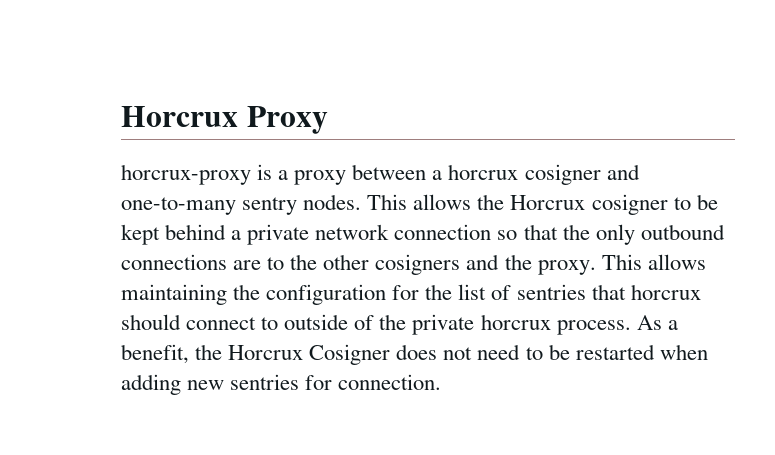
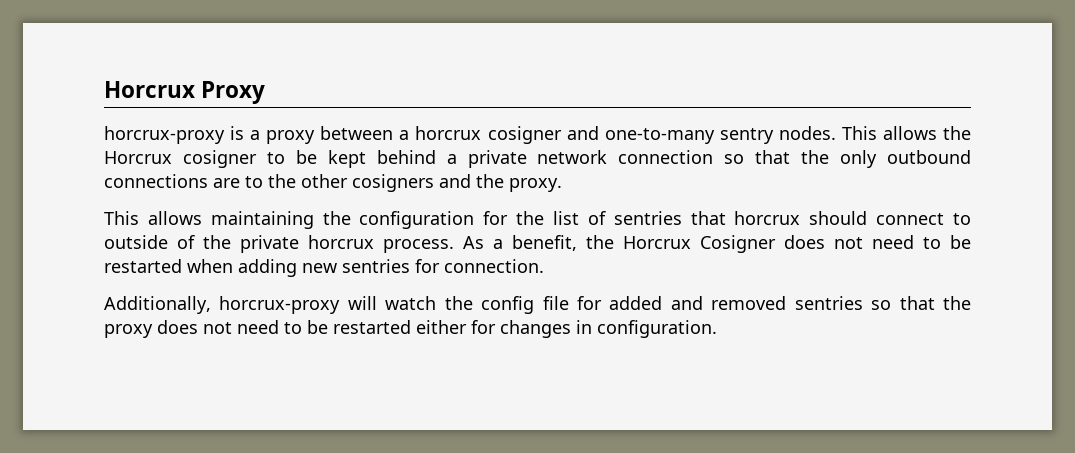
(596, 267) none -> (562, 185) //
(442, 382) none -> [104,296,972,314] [104,320,717,338] // Additionally, horcrux-proxy will watch the config file for added and removed sentries so that the proxy does not need to be restarted either for changes in configuration.

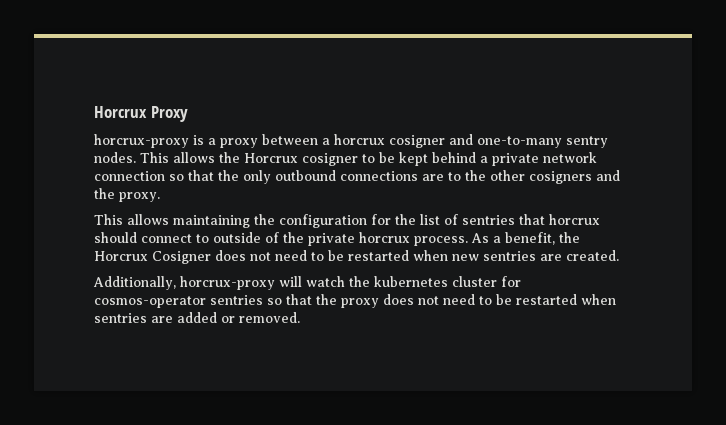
[238,259,297,277] adding -> (448, 255) none
[415,259,544,273] for connection. -> [540,250,619,261] are created.
[481,296,787,314] config file for added and removed -> [374,276,521,287] [94,296,206,308] kubernetes cluster for cosmos-operator
[416,320,717,338] either for changes in configuration. -> [581,294,616,305] [94,312,300,323] when sentries are added or removed.

